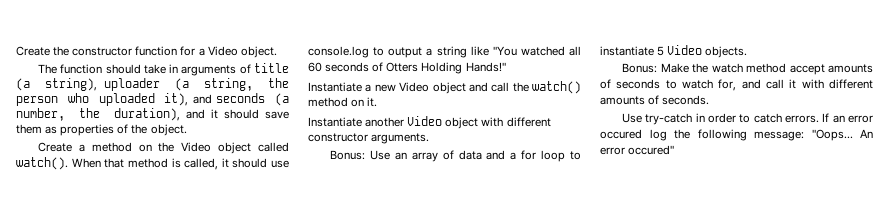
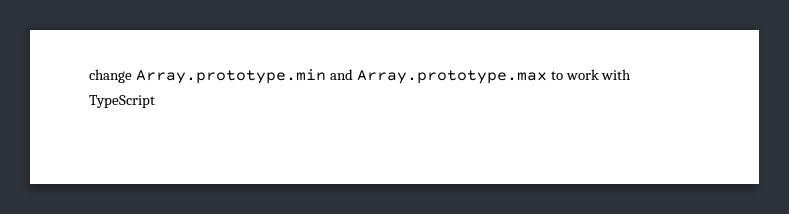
[16,46,277,58] [38,63,289,76] [16,78,289,91] [16,93,289,106] [16,108,290,121] [16,124,187,136] [38,142,289,154] [16,157,289,170] [308,46,581,58] [308,62,506,74] [308,81,581,94] [308,97,378,107] [308,116,551,129] [308,133,430,144] [330,150,581,162] [600,45,748,58] [622,63,873,75] [600,79,873,91] [600,95,710,105] [622,113,873,125] [600,129,873,141] [600,145,675,155] Create the constructor function for a Video object. // The function should take in arguments of title (a string), uploader (a string, the person who uploaded it), and seconds (a number, the duration), and it should save them as properties of the object. // Create a method on the Video object called watch(). When that method is called, it should use console.log to output a string like "You watched all 60 seconds of Otters Holding Hands!" // Instantiate a new Video object and call the watch() method on it. // Instantiate another Video object with different constructor arguments. // Bonus: Use an array of data and a for loop to instantiate 5 Video objects. // Bonus: Make the watch method accept amounts of seconds to watch for, and call it with different amounts of seconds. // Use try-catch in order to catch errors. If an error occured log the following message: "Oops... An error occured" -> [89,69,632,84] [89,95,155,108] change Array.prototype.min and Array.prototype.max to work with TypeScript

